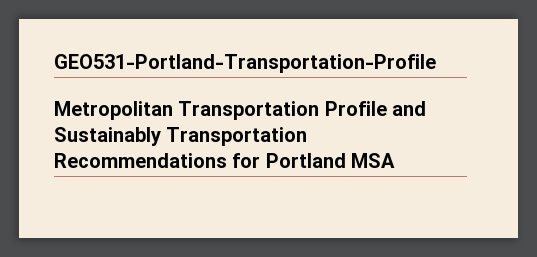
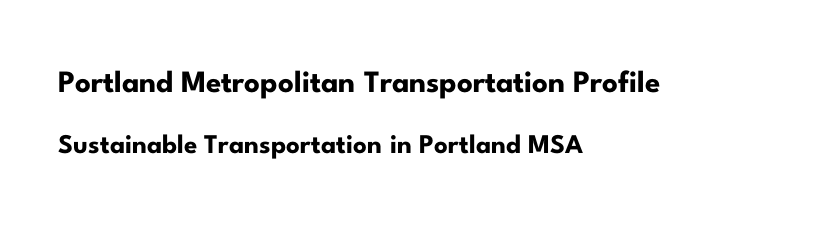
[54,54,436,73] GEO531-Portland-Transportation-Profile // -> [58,70,173,93] Portland
[392,101,427,116] [54,127,308,146] [54,153,261,168] and Sustainably Transportation Recommendations for -> [58,134,412,159] // Sustainable Transportation in

